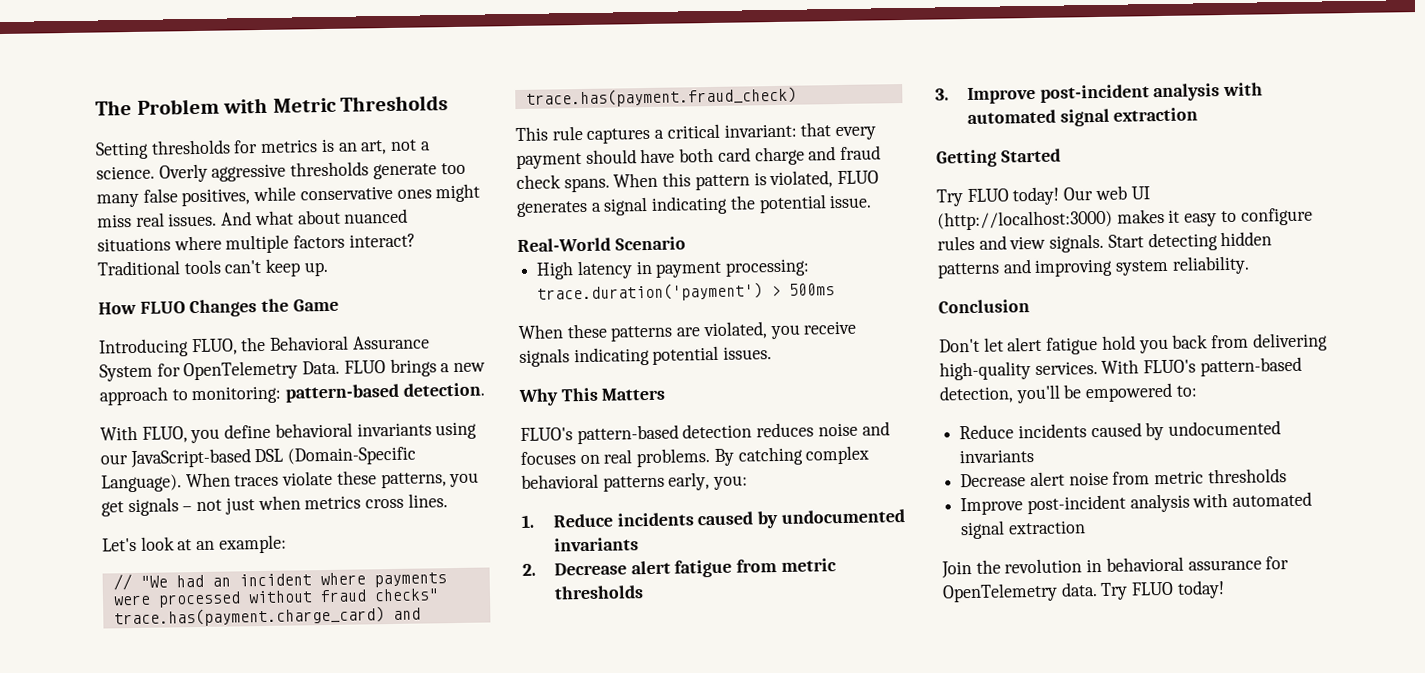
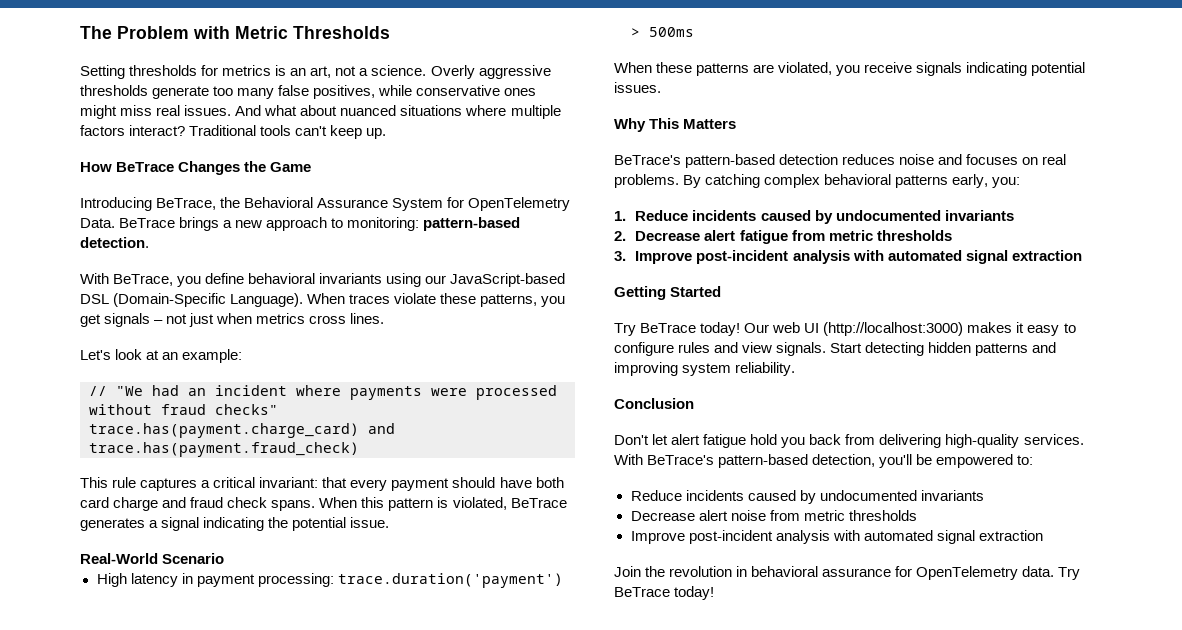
[139,301,186,314] FLUO -> [116,162,175,172] BeTrace
[190,338,238,356] FLUO, -> [156,198,217,210] BeTrace,
[343,360,386,374] FLUO -> [119,218,176,228] BeTrace
[141,426,188,443] FLUO, -> [113,274,174,286] BeTrace,
[837,170,880,185] FLUO -> [510,498,567,508] BeTrace
[520,427,573,441] FLUO's -> [614,155,681,165] BeTrace's
[966,188,1009,203] FLUO -> [640,323,697,333] BeTrace
[1143,359,1197,374] FLUO's -> [647,455,715,465] BeTrace's
[1131,581,1175,596] FLUO -> [614,587,670,597] BeTrace

